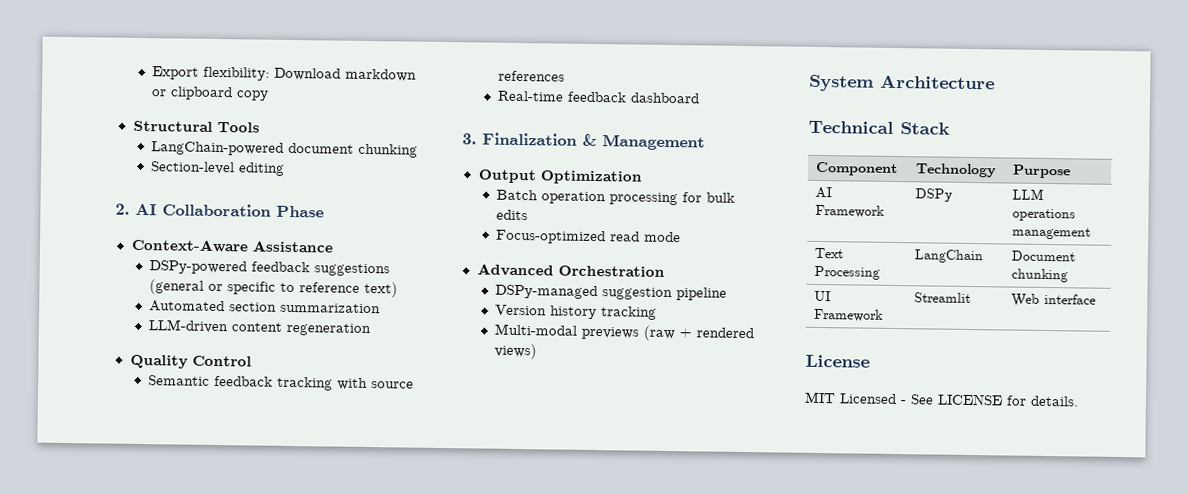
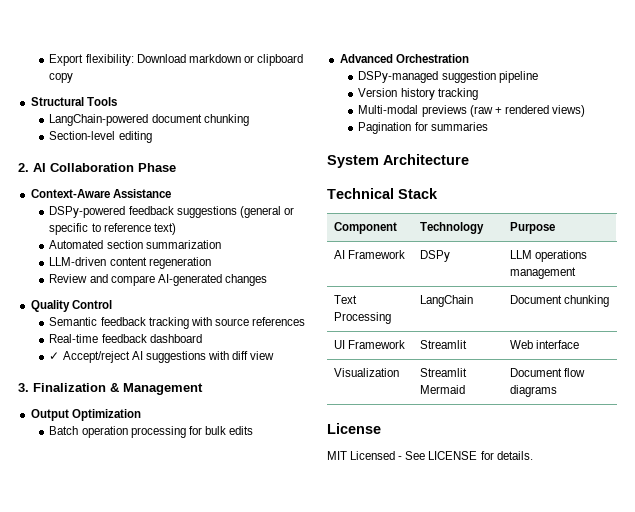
(372, 329) none -> [49,274,267,286] // Review and compare AI-generated changes
(701, 98) none -> [49,351,275,363] // ✓ Accept/reject AI suggestions with diff view
[496,229,682,245] // Focus-optimized read mode -> (253, 430) none
(538, 351) none -> [358,122,488,134] // Pagination for summaries
(1097, 299) none -> [333,368,399,377] [419,368,467,377] [419,385,465,394] [509,368,585,377] [509,385,557,397] // Visualization | Streamlit Mermaid | Document flow diagrams

